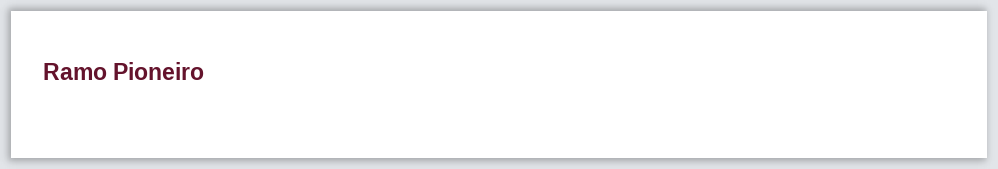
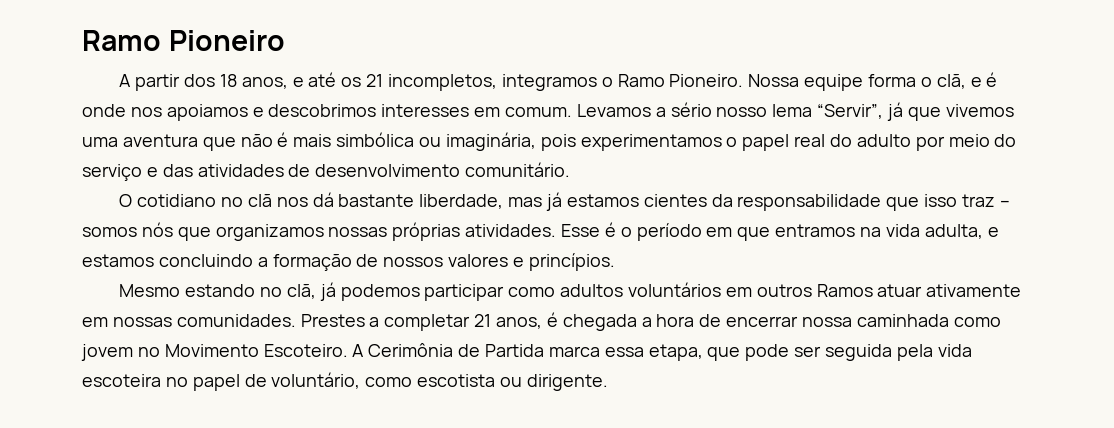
(205, 71) none -> [119,72,998,91] [82,102,1014,121] [82,132,1017,151] [82,162,571,181] [119,192,1010,211] [82,222,999,241] [82,253,615,271] [119,282,1022,301] [82,312,1001,331] [81,343,972,361] [82,372,608,391] // A partir dos 18 anos, e até os 21 incompletos, integramos o Ramo Pioneiro. Nossa equipe forma o clã, e é onde nos apoiamos e descobrimos interesses em comum. Levamos a sério nosso lema “Servir”, já que vivemos uma aventura que não é mais simbólica ou imaginária, pois experimentamos o papel real do adulto por meio do serviço e das atividades de desenvolvimento comunitário. // O cotidiano no clã nos dá bastante liberdade, mas já estamos cientes da responsabilidade que isso traz – somos nós que organizamos nossas próprias atividades. Esse é o período em que entramos na vida adulta, e estamos concluindo a formação de nossos valores e princípios. // Mesmo estando no clã, já podemos participar como adultos voluntários em outros Ramos atuar ativamente em nossas comunidades. Prestes a completar 21 anos, é chegada a hora de encerrar nossa caminhada como jovem no Movimento Escoteiro. A Cerimônia de Partida marca essa etapa, que pode ser seguida pela vida escoteira no papel de voluntário, como escotista ou dirigente.

